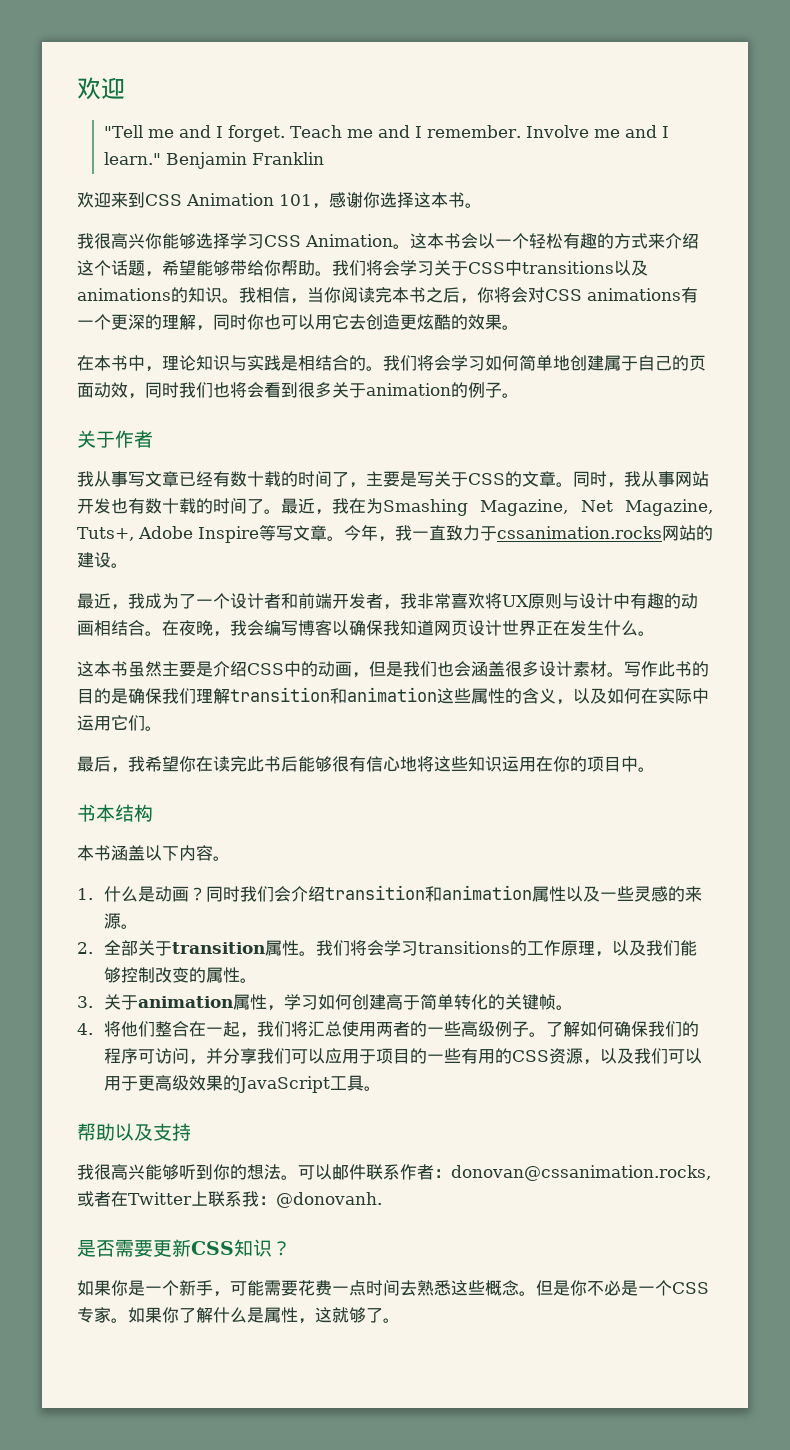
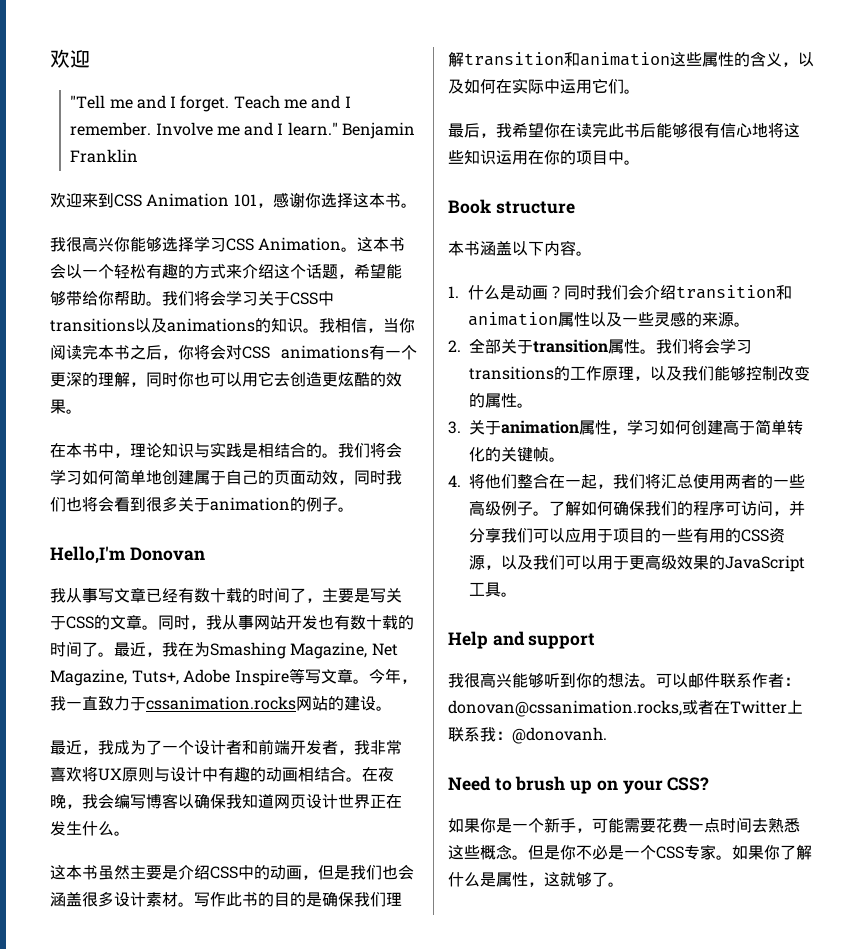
[77,430,153,448] 关于作者 -> [50,546,205,564] Hello,I'm Donovan
[77,804,153,822] 书本结构 -> [448,199,575,214] Book structure
[77,1123,191,1141] 帮助以及支持 -> [448,631,596,649] Help and support
[77,1239,291,1257] 是否需要更新CSS知识？ -> [448,776,710,794] Need to brush up on your CSS?

